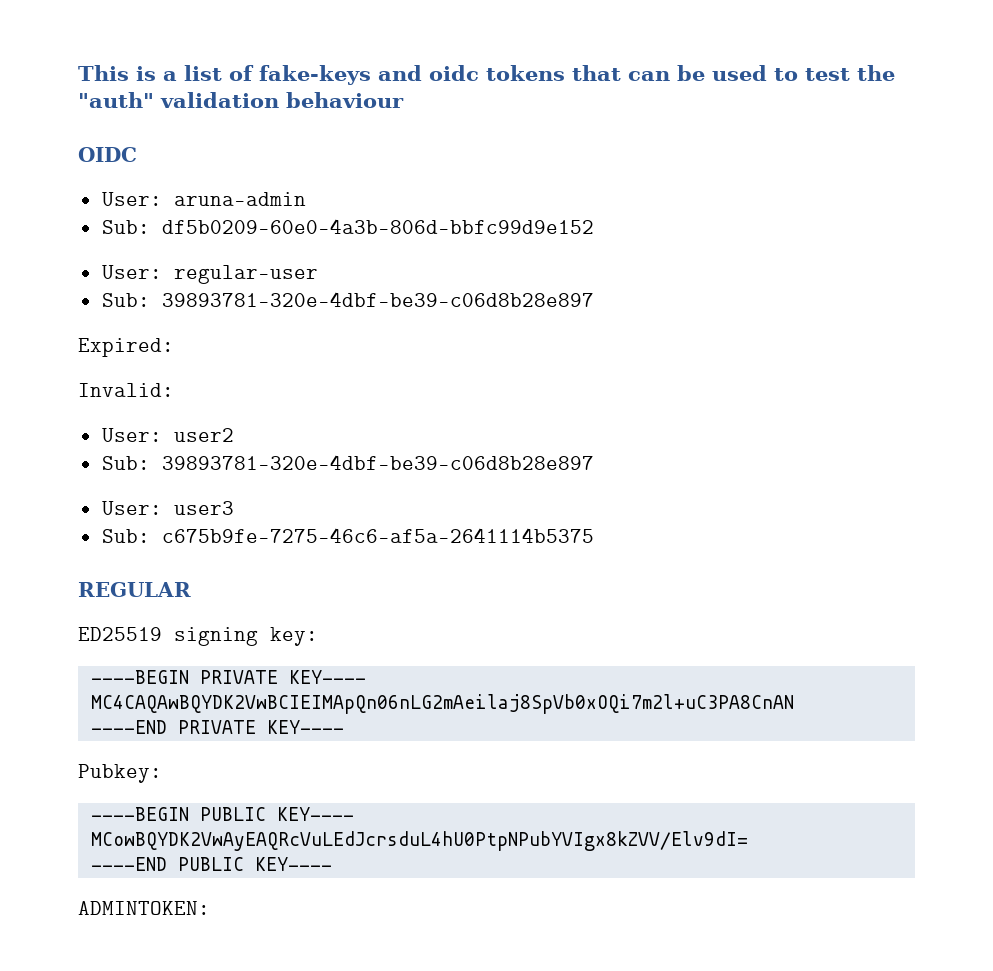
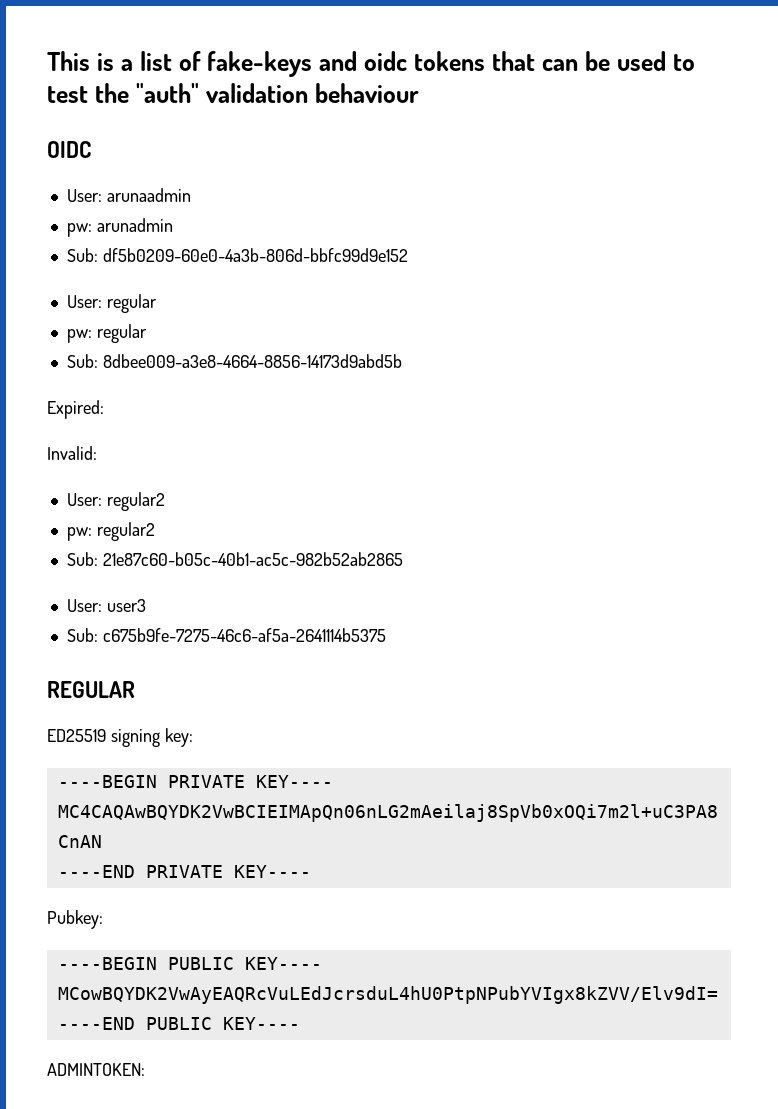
[173,192,306,206] aruna-admin -> [106,188,191,202] [66,218,173,237] arunaadmin // pw: arunadmin
[173,265,318,284] [101,292,594,307] regular-user // Sub: 39893781-320e-4dbf-be39-c06d8b28e897 -> [106,294,157,313] [66,324,147,343] [66,354,402,368] regular // pw: regular // Sub: 8dbee009-a3e8-4664-8856-14173d9abd5b
[173,428,234,442] [101,455,594,470] user2 // Sub: 39893781-320e-4dbf-be39-c06d8b28e897 -> [106,492,165,511] [66,522,155,541] [66,552,403,566] regular2 // pw: regular2 // Sub: 21e87c60-b05c-40b1-ac5c-982b52ab2865

